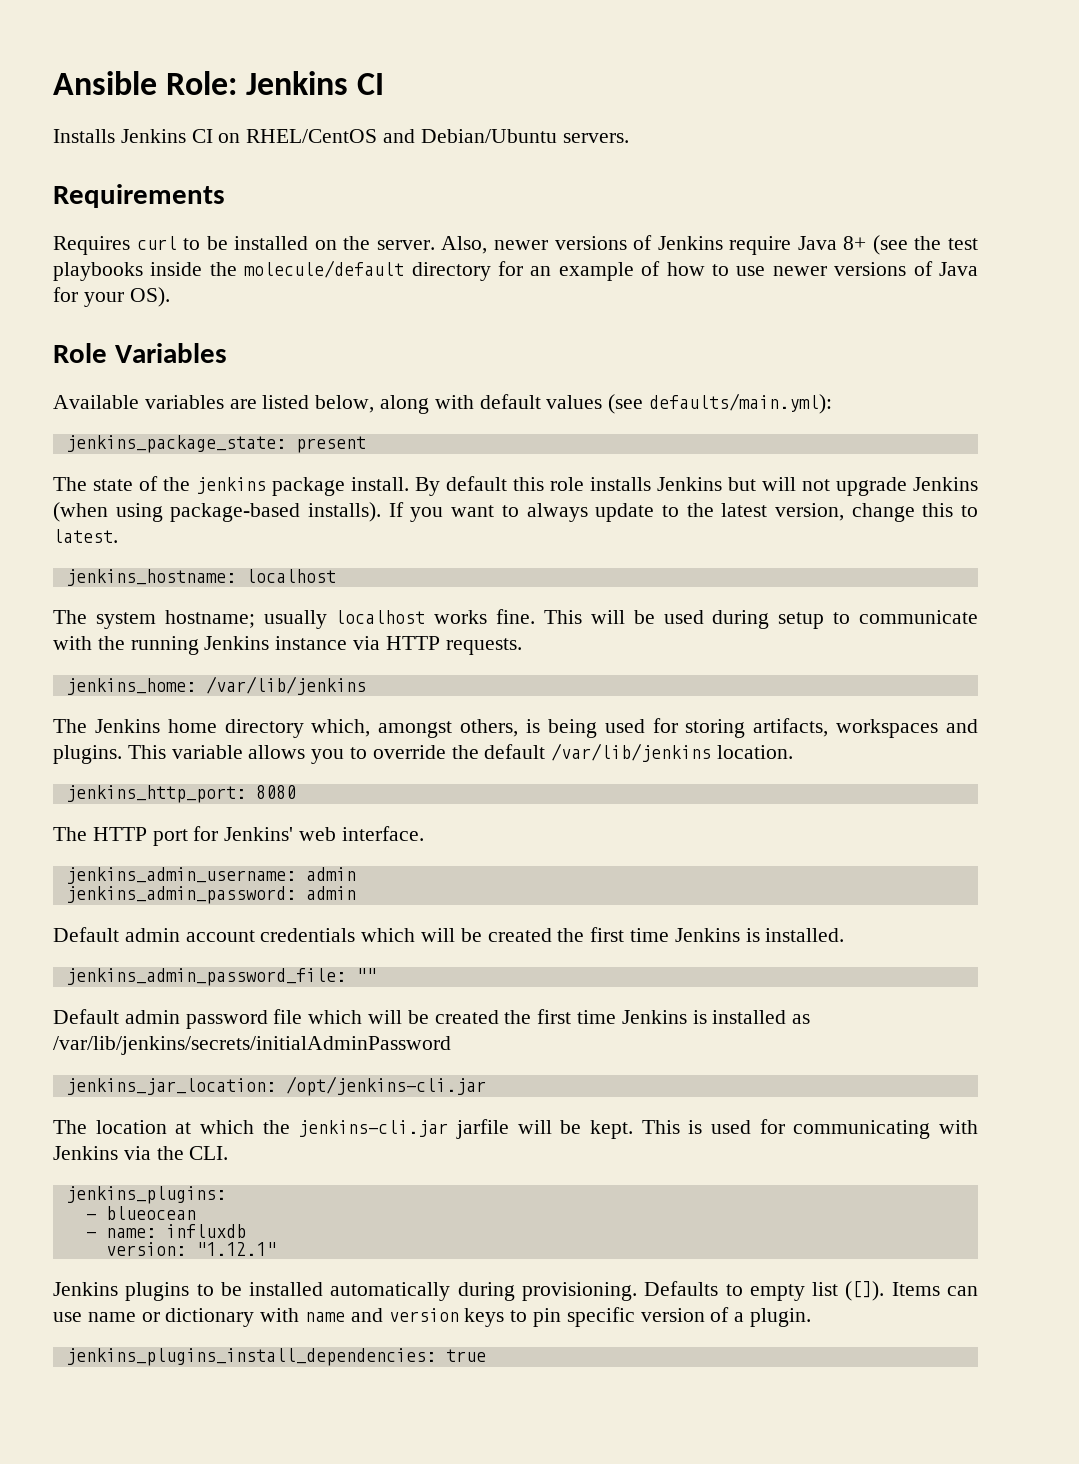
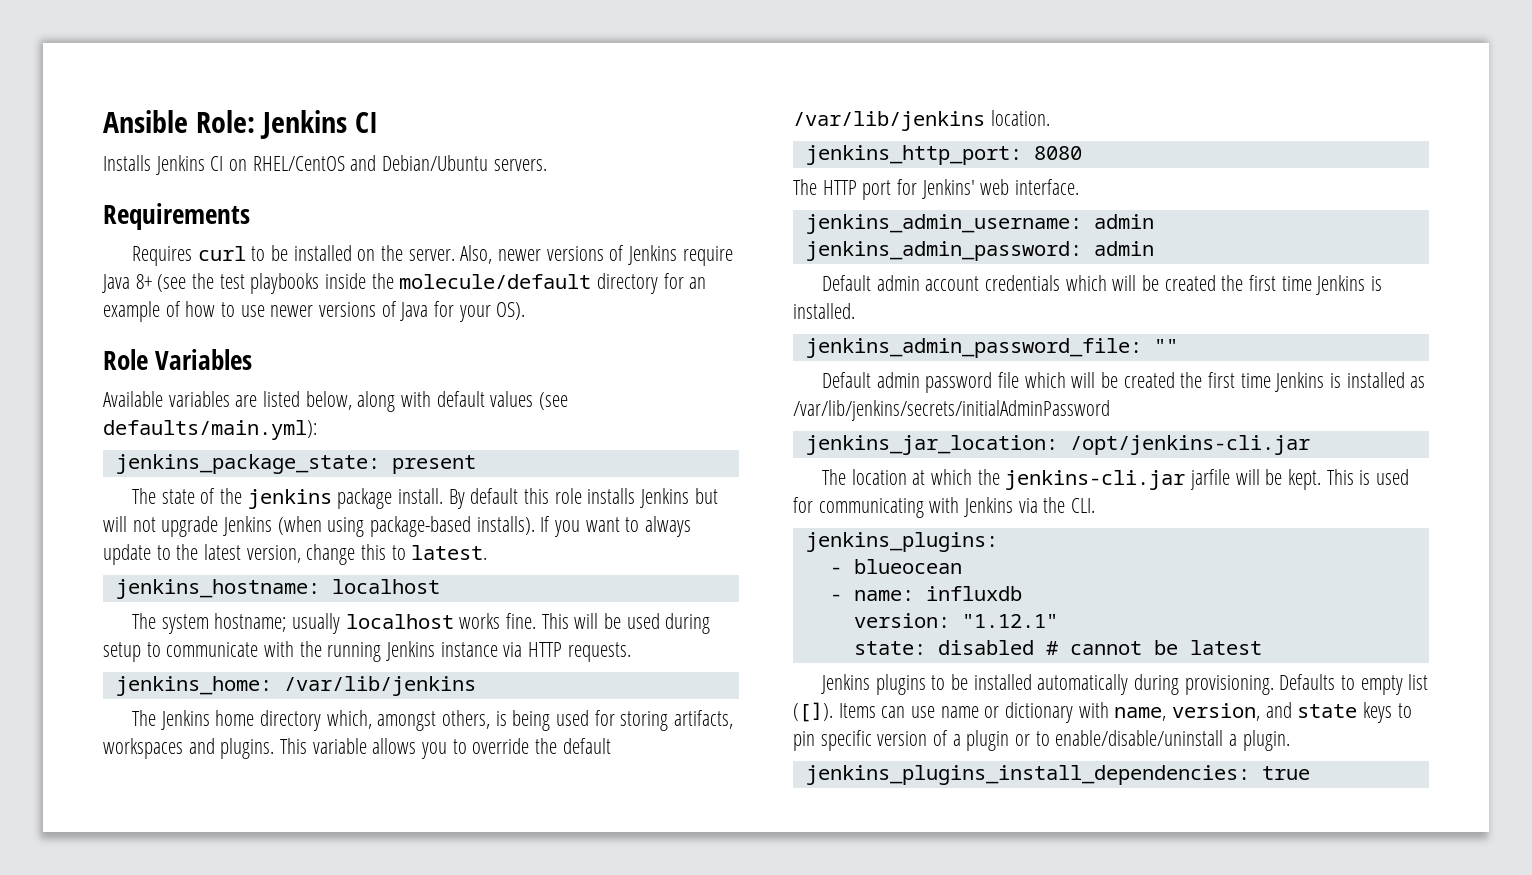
(276, 1249) none -> [853,640,1262,655] // state: disabled # cannot be latest
[305,1308,459,1322] name and version -> [1114,702,1358,721] name, version, and state
(745, 1317) none -> [966,730,1238,751] plugin or to enable/disable/uninstall a

